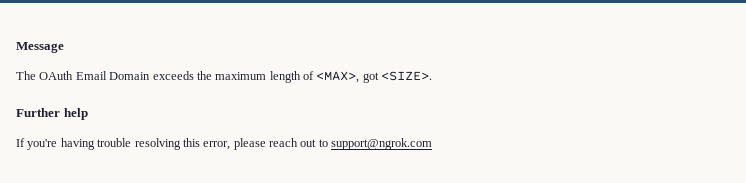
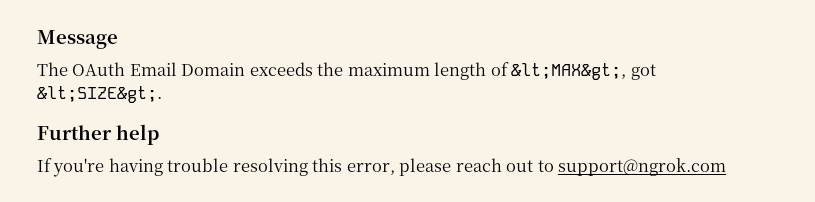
[316,71,433,83] <MAX>, got <SIZE>. -> [511,63,656,80] [37,86,162,103] &lt;MAX&gt;, got &lt;SIZE&gt;.

